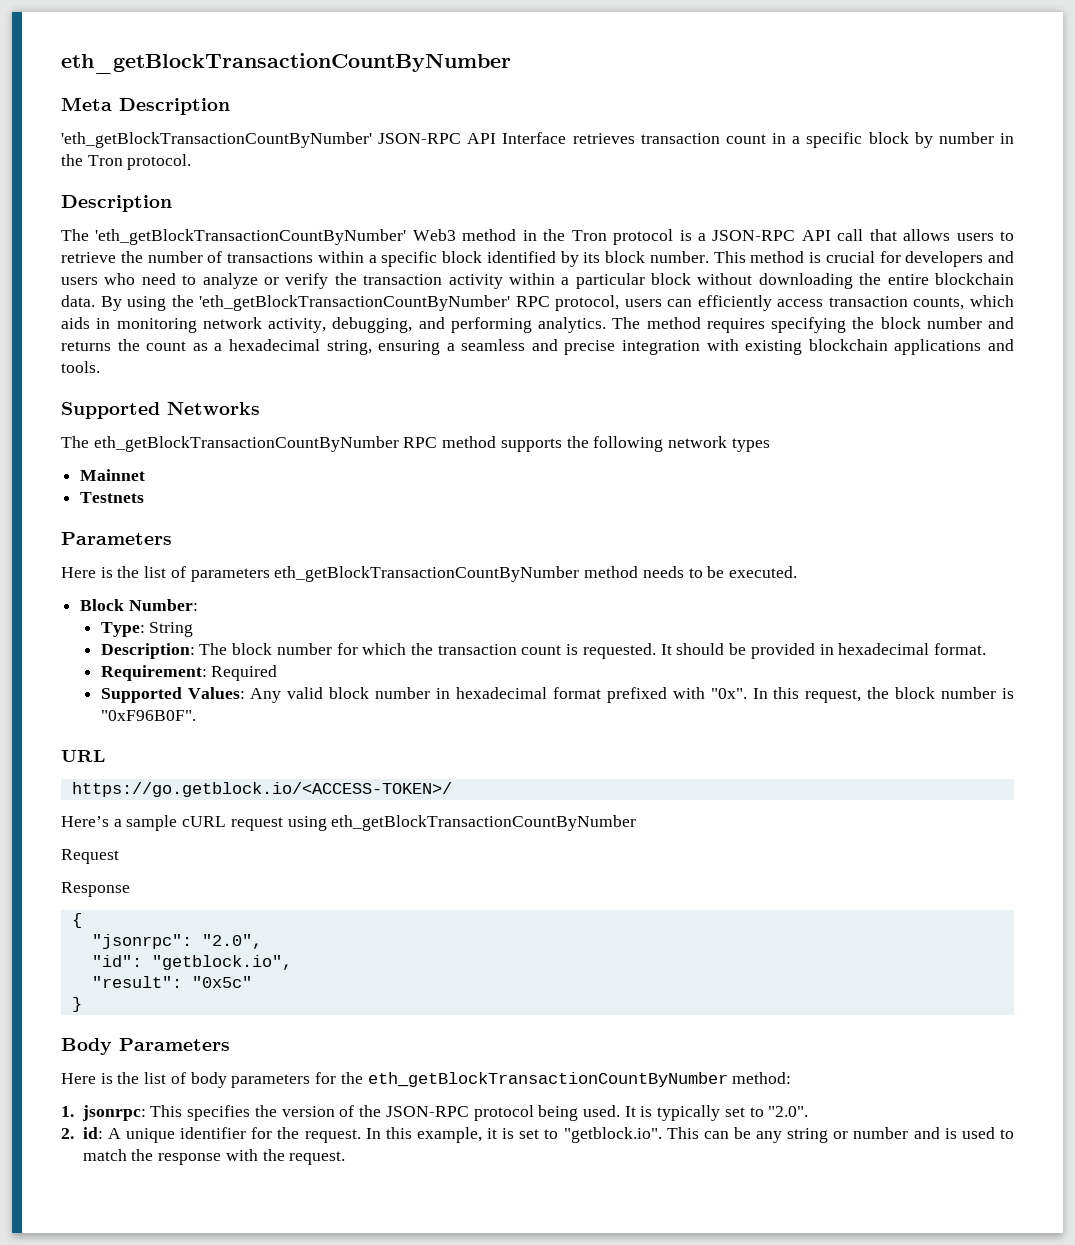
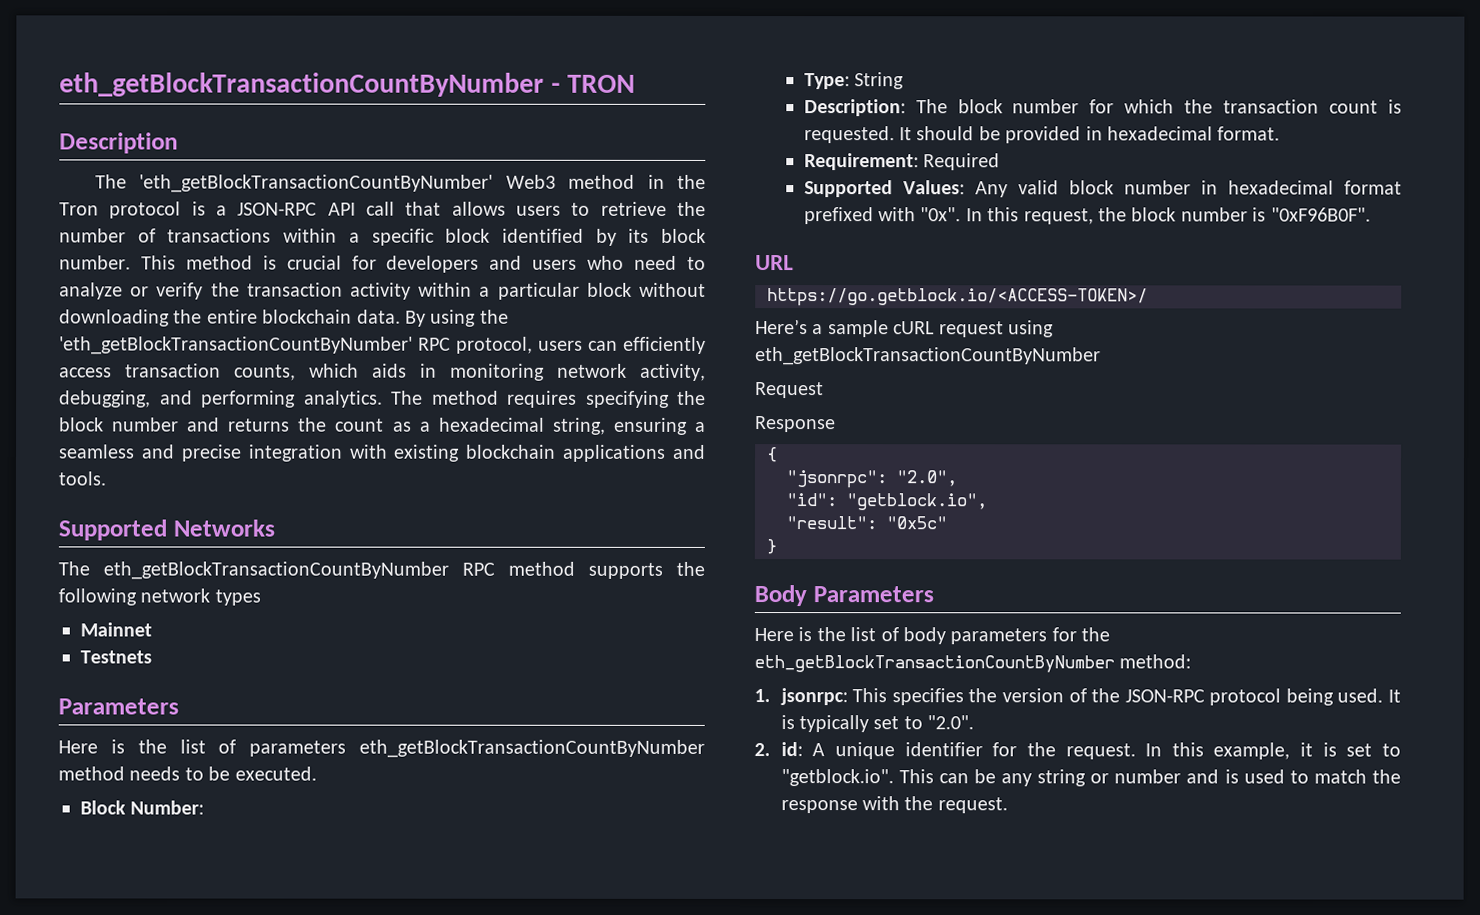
[61,53,511,74] [61,97,230,115] [61,132,1015,148] [61,154,192,170] eth_getBlockTransactionCountByNumber // Meta Description // 'eth_getBlockTransactionCountByNumber' JSON-RPC API Interface retrieves transaction count in a specific block by number in the Tron protocol. -> [59,72,636,97] eth_getBlockTransactionCountByNumber - TRON

